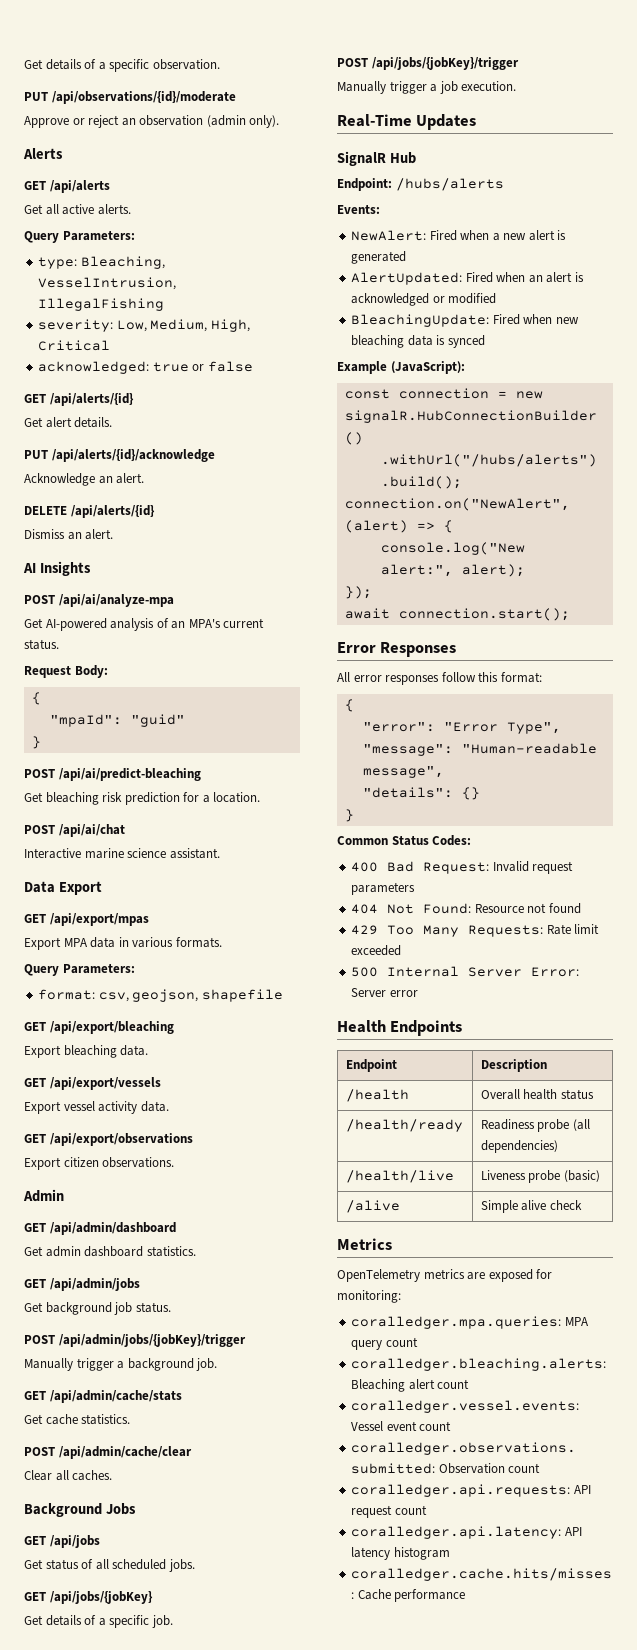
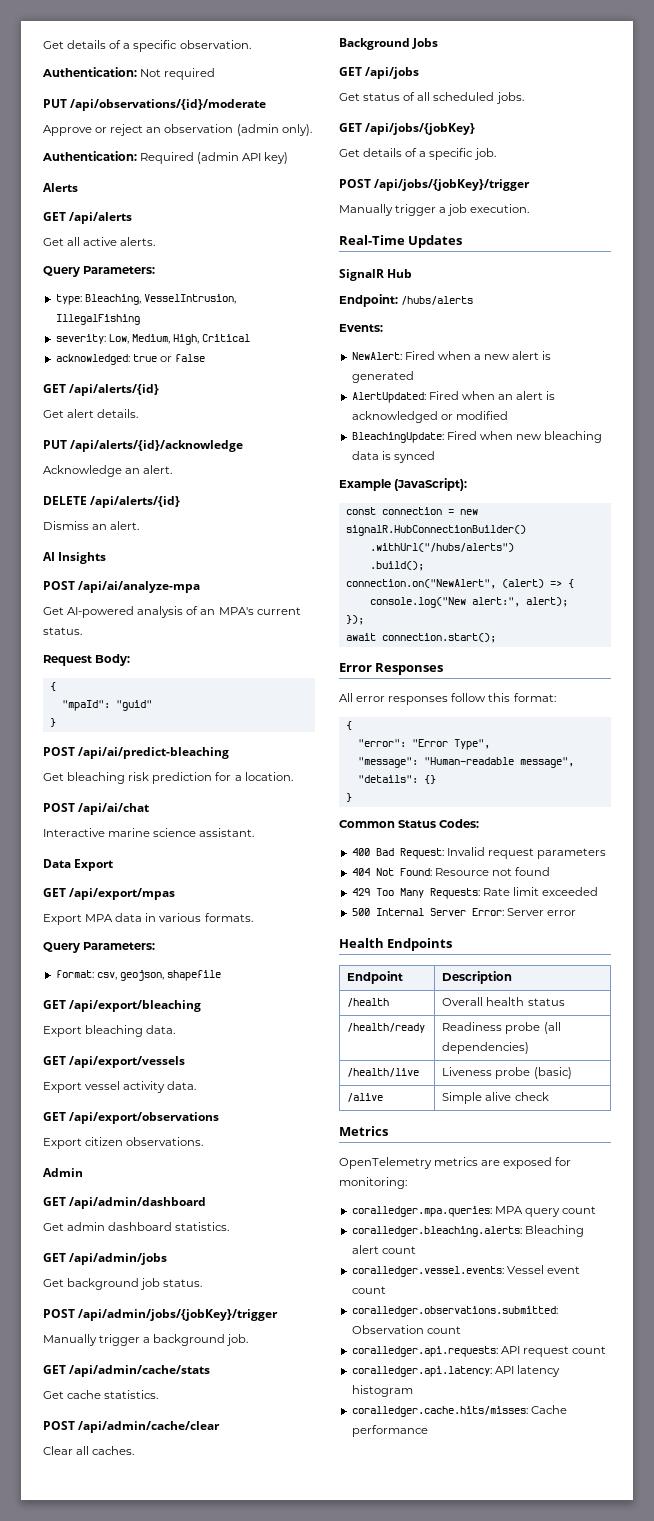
(220, 64) none -> [42,67,216,80] // Authentication: Not required
(280, 121) none -> [42,151,289,164] // Authentication: Required (admin API key)

